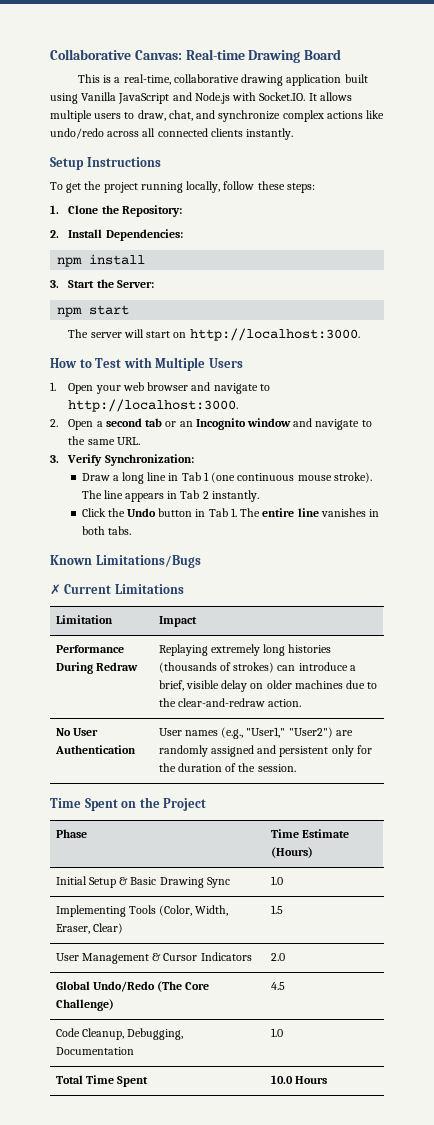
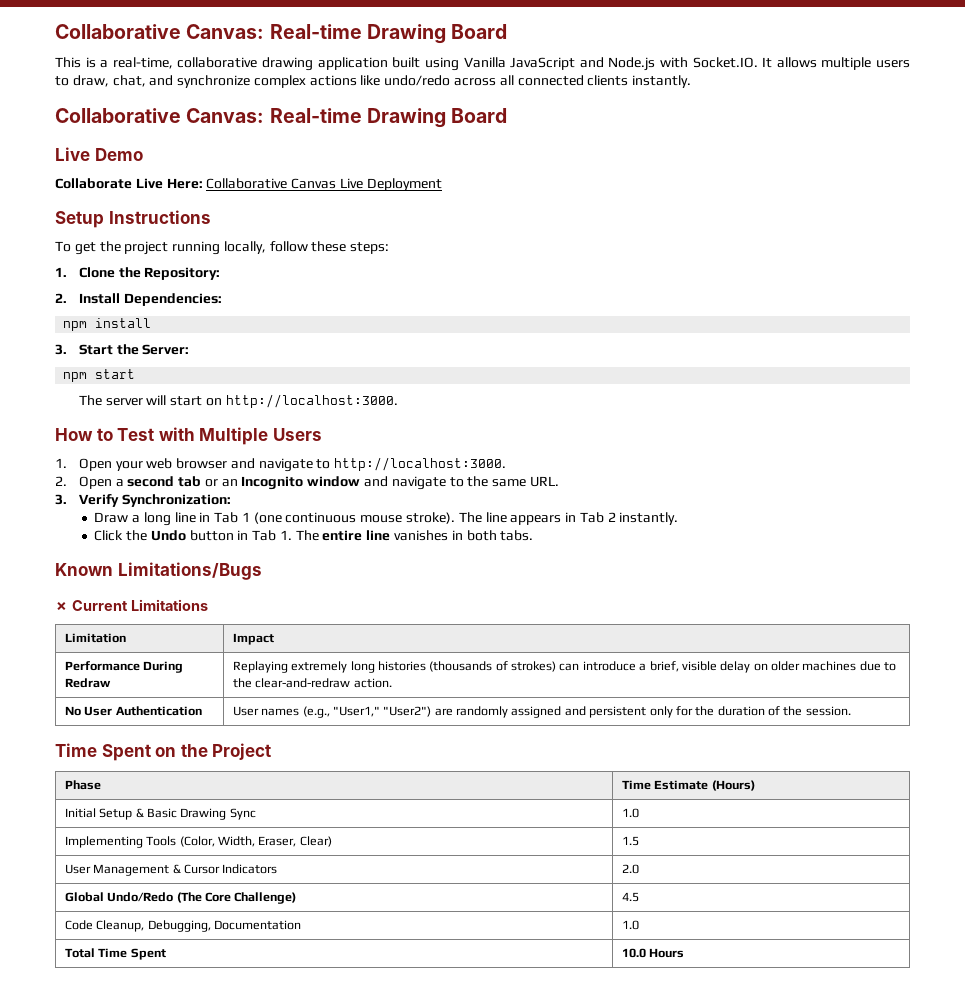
(294, 134) none -> [55,108,508,128] [55,147,143,161] [55,178,442,191] // Collaborative Canvas: Real-time Drawing Board // Live Demo // Collaborate Live Here: Collaborative Canvas Live Deployment

